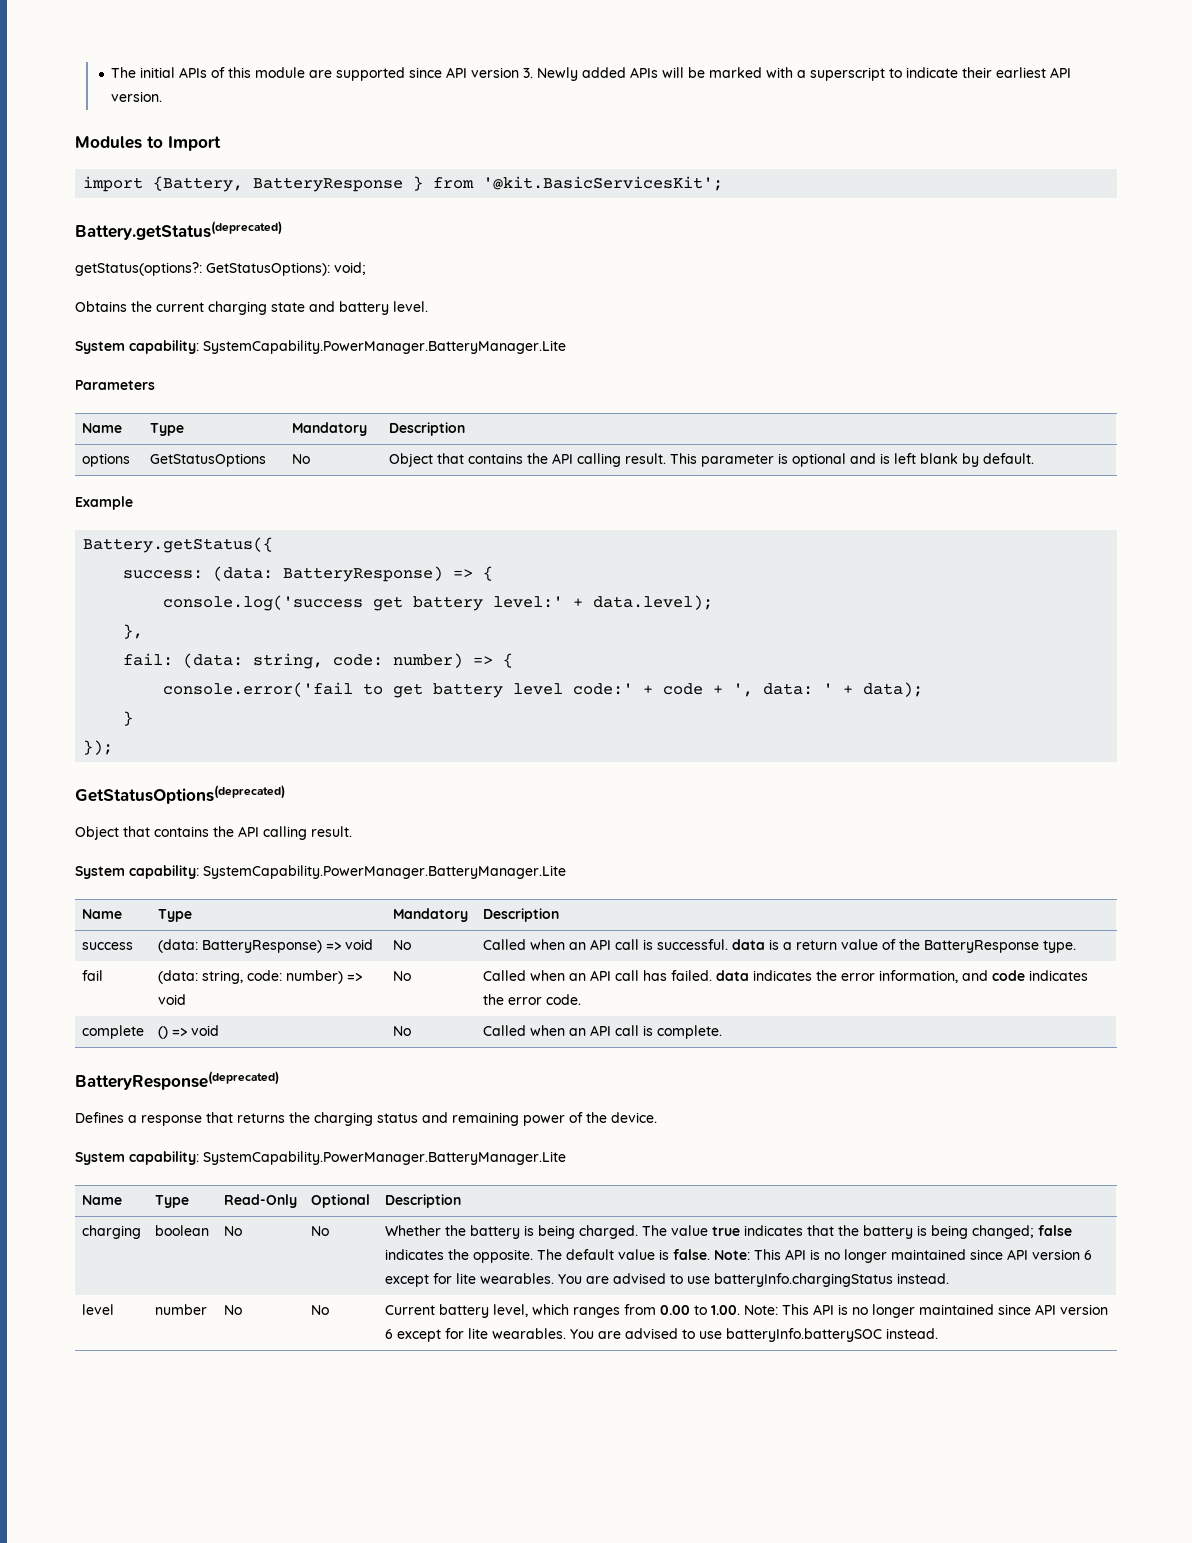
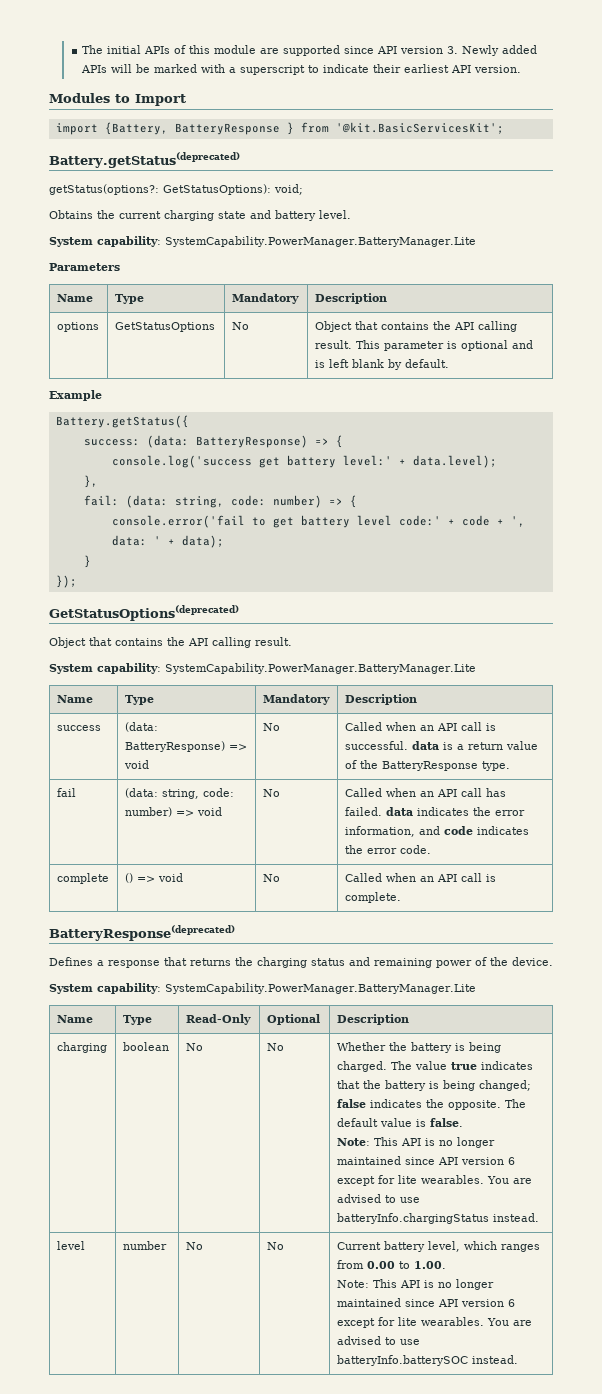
(710, 1254) none -> (463, 1122) //
(740, 1310) none -> (446, 1265) //

